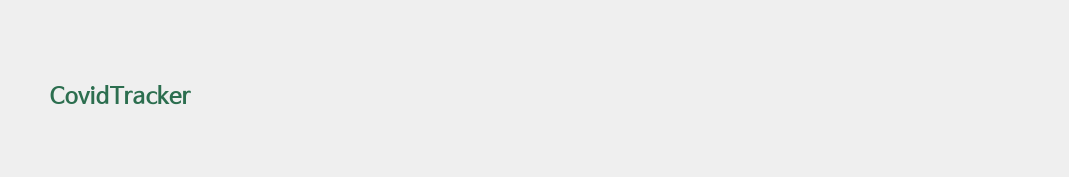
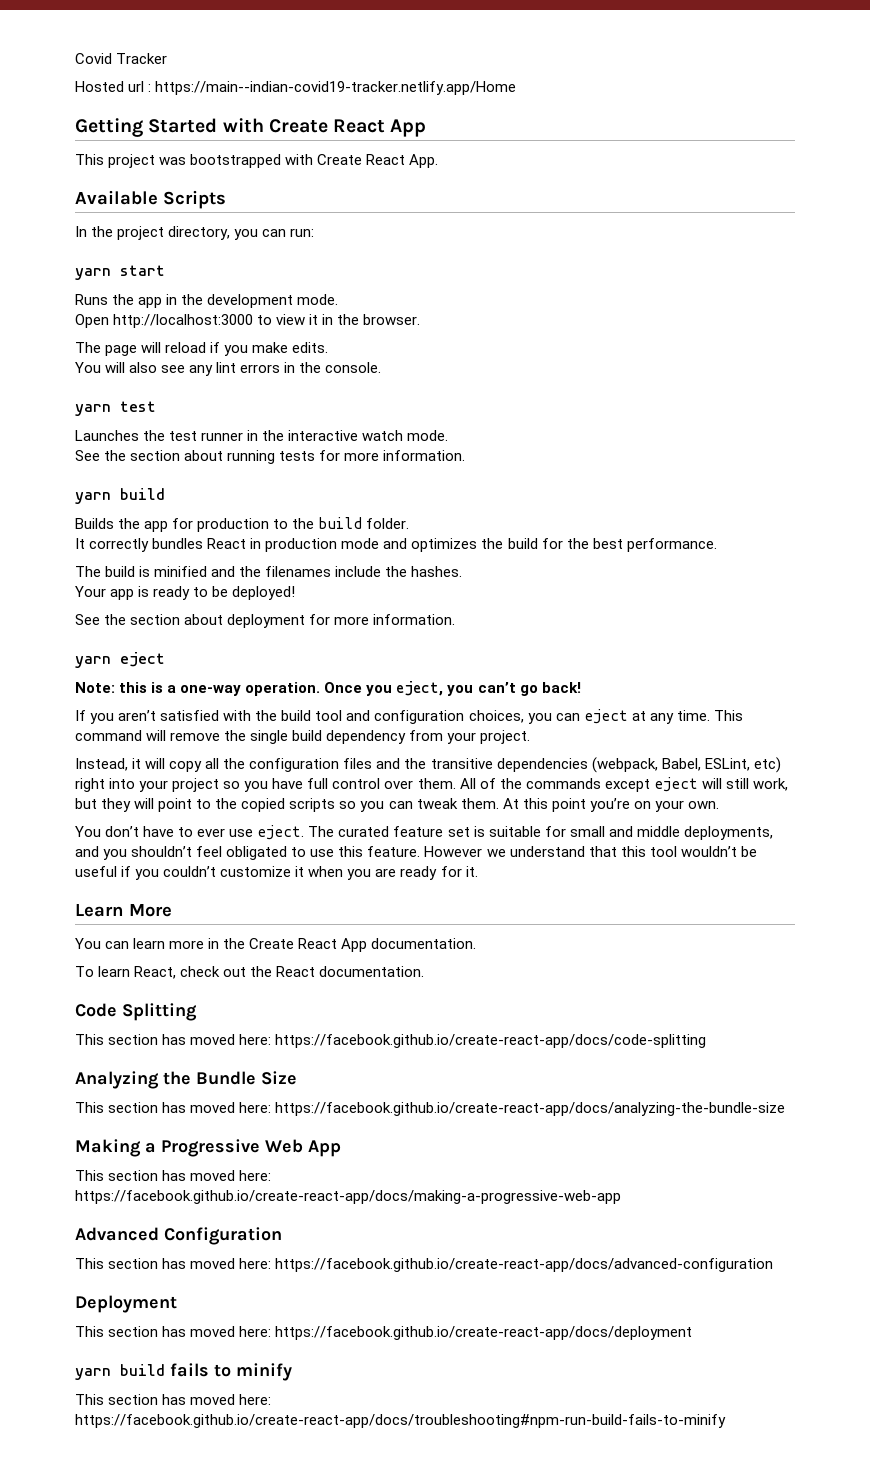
[50,85,191,105] CovidTracker -> [75,53,168,64] [75,81,517,95] [75,118,427,137] [75,154,439,168] [75,190,226,209] [75,226,315,240] [75,265,165,280] [75,294,339,308] [75,314,421,328] [75,342,329,356] [75,362,382,376] [75,401,156,416] [75,430,449,441] [75,450,466,464] [75,488,165,504] [75,517,410,532] [75,538,717,552] [75,566,463,577] [75,586,296,600] [75,614,456,628] [75,652,165,668] [75,681,581,696] [75,709,743,724] [75,730,531,744] [75,757,781,773] [75,777,788,792] [75,798,719,812] [75,825,773,840] [75,846,757,860] [75,866,478,880] [75,904,172,917] [75,938,477,952] [75,966,425,979] [75,1003,197,1021] [75,1034,707,1048] [75,1071,297,1089] [75,1102,786,1116] [75,1139,341,1157] [75,1170,272,1181] [75,1190,621,1204] [75,1227,282,1245] [75,1258,774,1272] [75,1295,177,1313] [75,1326,693,1340] [75,1363,292,1381] [75,1394,272,1405] [75,1414,726,1428] Covid Tracker // Hosted url : https://main--indian-covid19-tracker.netlify.app/Home // Getting Started with Create React App // This project was bootstrapped with Create React App. // Available Scripts // In the project directory, you can run: // yarn start // Runs the app in the development mode. // Open http://localhost:3000 to view it in the browser. // The page will reload if you make edits. // You will also see any lint errors in the console. // yarn test // Launches the test runner in the interactive watch mode. // See the section about running tests for more information. // yarn build // Builds the app for production to the build folder. // It correctly bundles React in production mode and optimizes the build for the best performance. // The build is minified and the filenames include the hashes. // Your app is ready to be deployed! // See the section about deployment for more information. // yarn eject // Note: this is a one-way operation. Once you eject, you can’t go back! // If you aren’t satisfied with the build tool and configuration choices, you can eject at any time. This command will remove the single build dependency from your project. // Instead, it will copy all the configuration files and the transitive dependencies (webpack, Babel, ESLint, etc) right into your project so you have full control over them. All of the commands except eject will still work, but they will point to the copied scripts so you can tweak them. At this point you’re on your own. // You don’t have to ever use eject. The curated feature set is suitable for small and middle deployments, and you shouldn’t feel obligated to use this feature. However we understand that this tool wouldn’t be useful if you couldn’t customize it when you are ready for it. // Learn More // You can learn more in the Create React App documentation. // To learn React, check out the React documentation. // Code Splitting // This section has moved here: https://facebook.github.io/create-react-app/docs/code-splitting // Analyzing the Bundle Size // This section has moved here: https://facebook.github.io/create-react-app/docs/analyzing-the-bundle-size // Making a Progressive Web App // This section has moved here: https://facebook.github.io/create-react-app/docs/making-a-progressive-web-app // Advanced Configuration // This section has moved here: https://facebook.github.io/create-react-app/docs/advanced-configuration // Deployment // This section has moved here: https://facebook.github.io/create-react-app/docs/deployment // yarn build fails to minify // This section has moved here: https://facebook.github.io/create-react-app/docs/troubleshooting#npm-run-build-fails-to-minify

